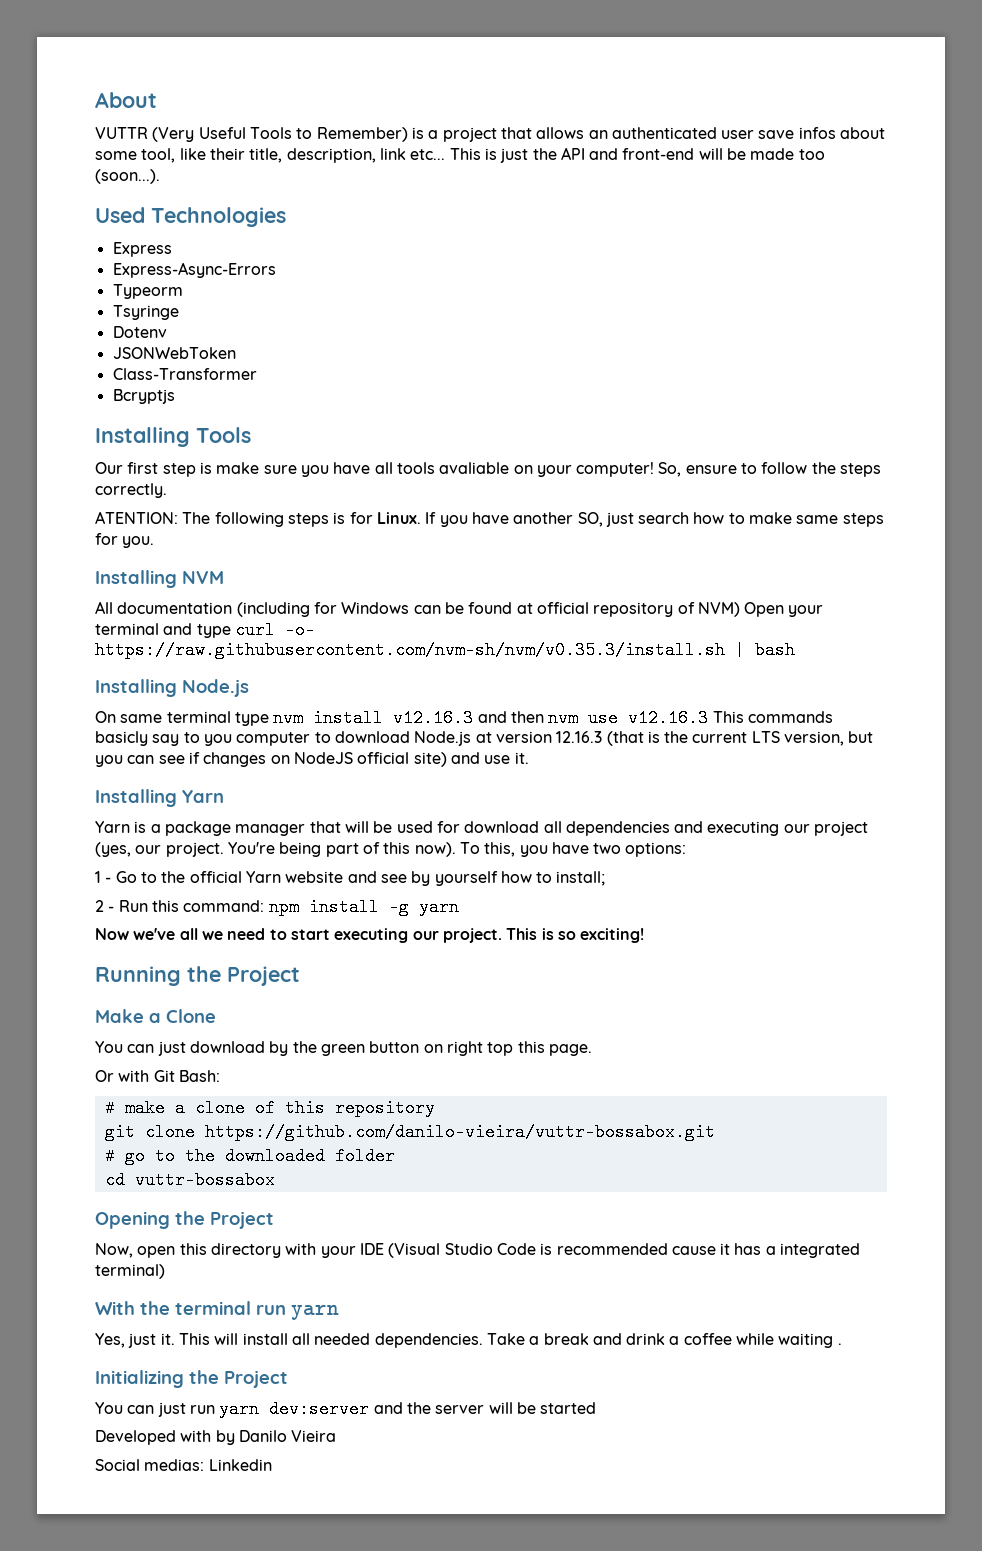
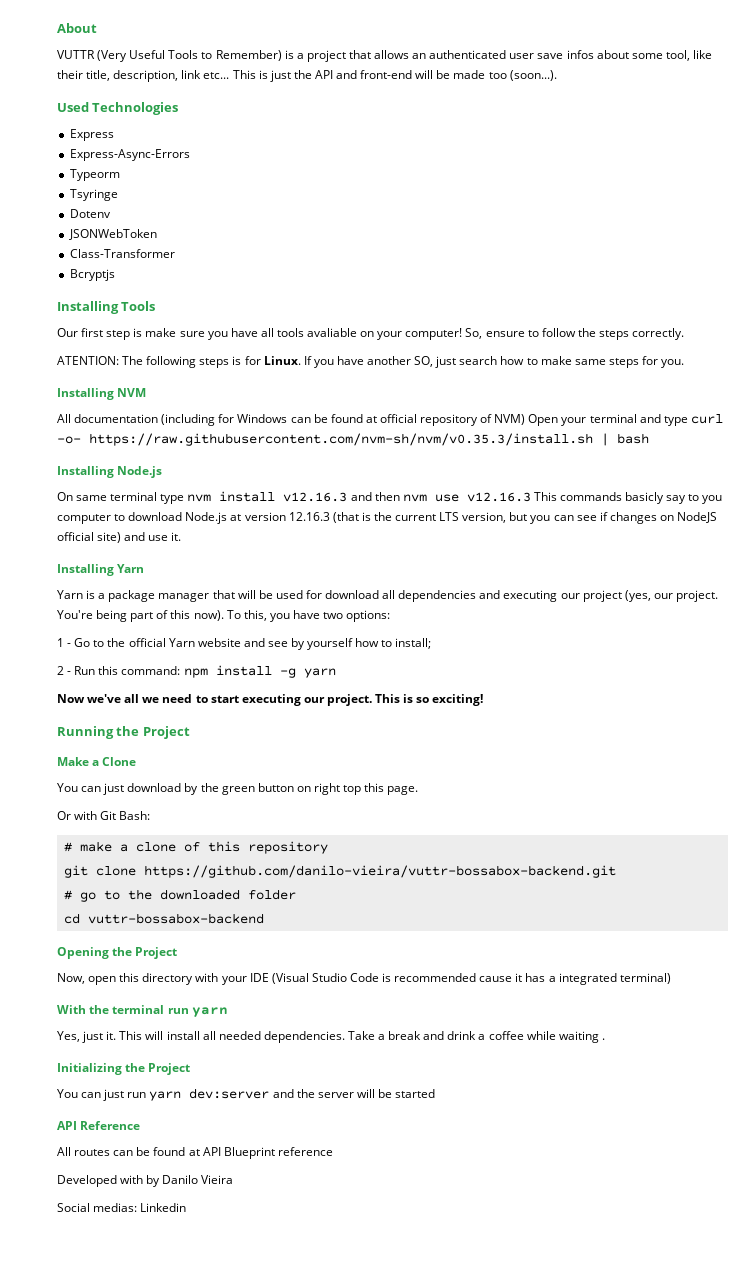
[204,1123,715,1141] https://github.com/danilo-vieira/vuttr-bossabox.git -> [143,865,616,878] https://github.com/danilo-vieira/vuttr-bossabox-backend.git
[134,1171,275,1189] vuttr-bossabox -> [87,913,264,924] vuttr-bossabox-backend
(597, 1408) none -> [57,1121,141,1130] [57,1147,333,1159] // API Reference // All routes can be found at API Blueprint reference

